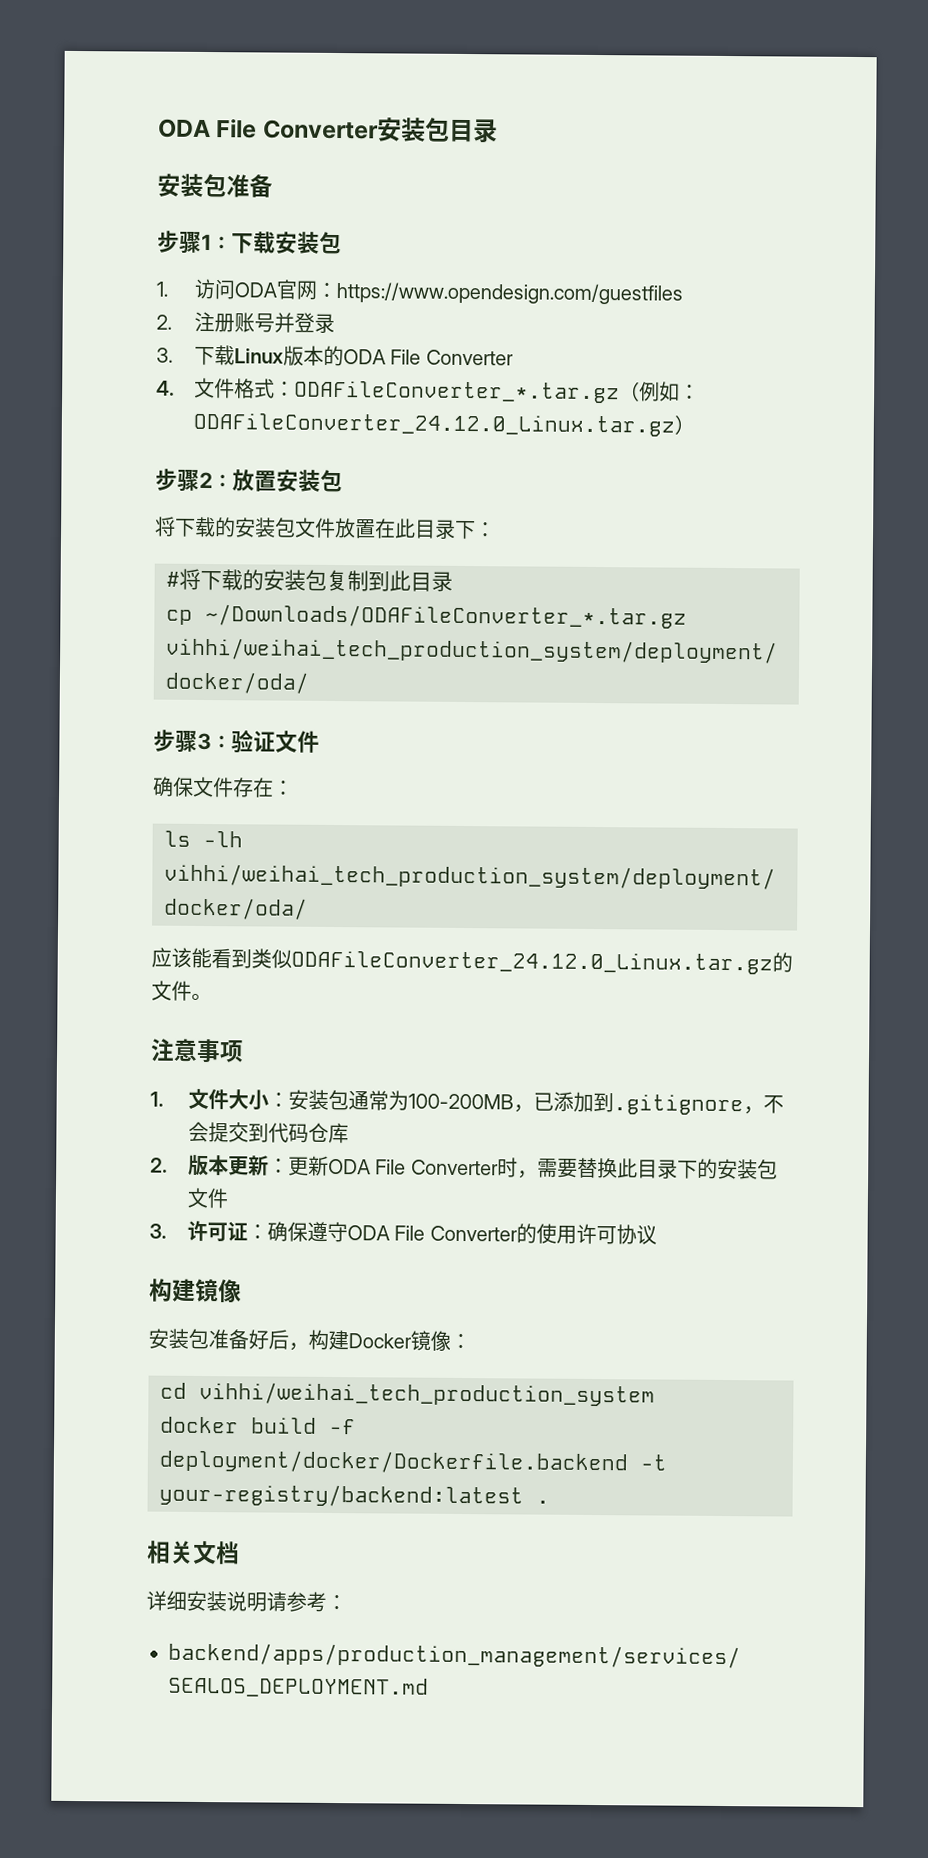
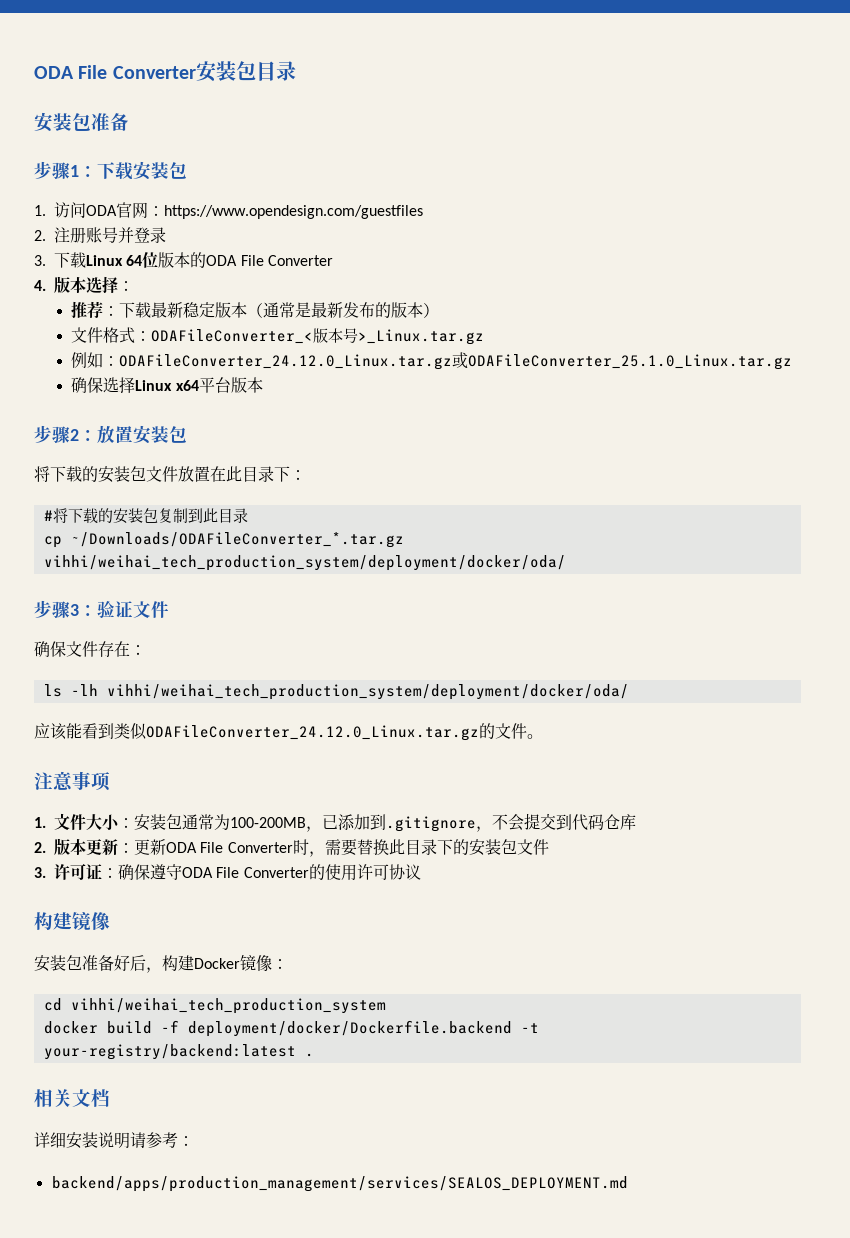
(284, 356) none -> [126,252,159,268] 64位
[193,377,700,404] [192,412,695,437] 文件格式：ODAFileConverter_*.tar.gz（例如：ODAFileConverter_24.12.0_Linux.tar.gz） -> [54,276,134,294] [71,301,440,318] [71,327,485,345] [71,352,793,370] [71,377,263,393] 版本选择： // 推荐：下载最新稳定版本（通常是最新发布的版本） // 文件格式：ODAFileConverter_<版本号>_Linux.tar.gz // 例如：ODAFileConverter_24.12.0_Linux.tar.gz或ODAFileConverter_25.1.0_Linux.tar.gz // 确保选择Linux x64平台版本

